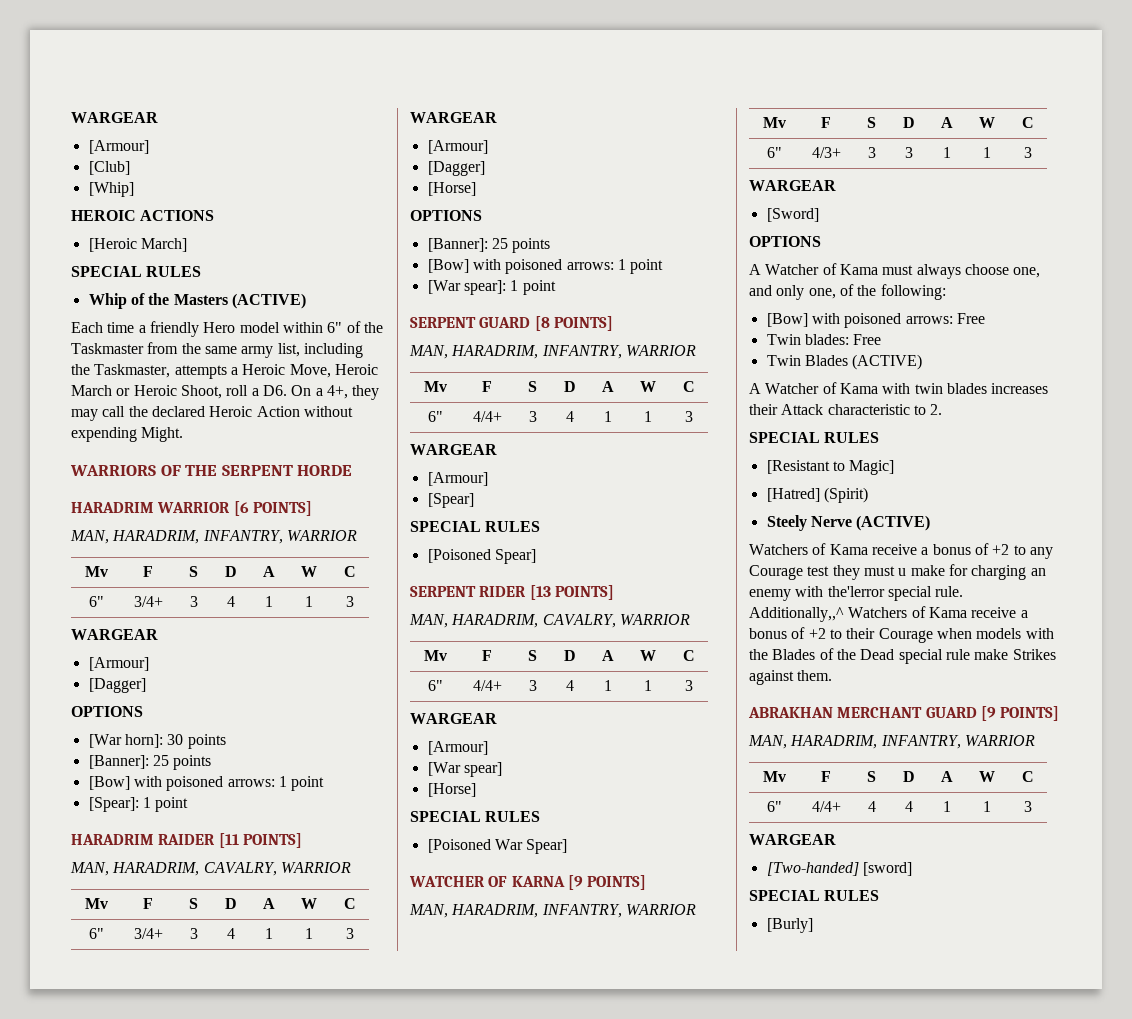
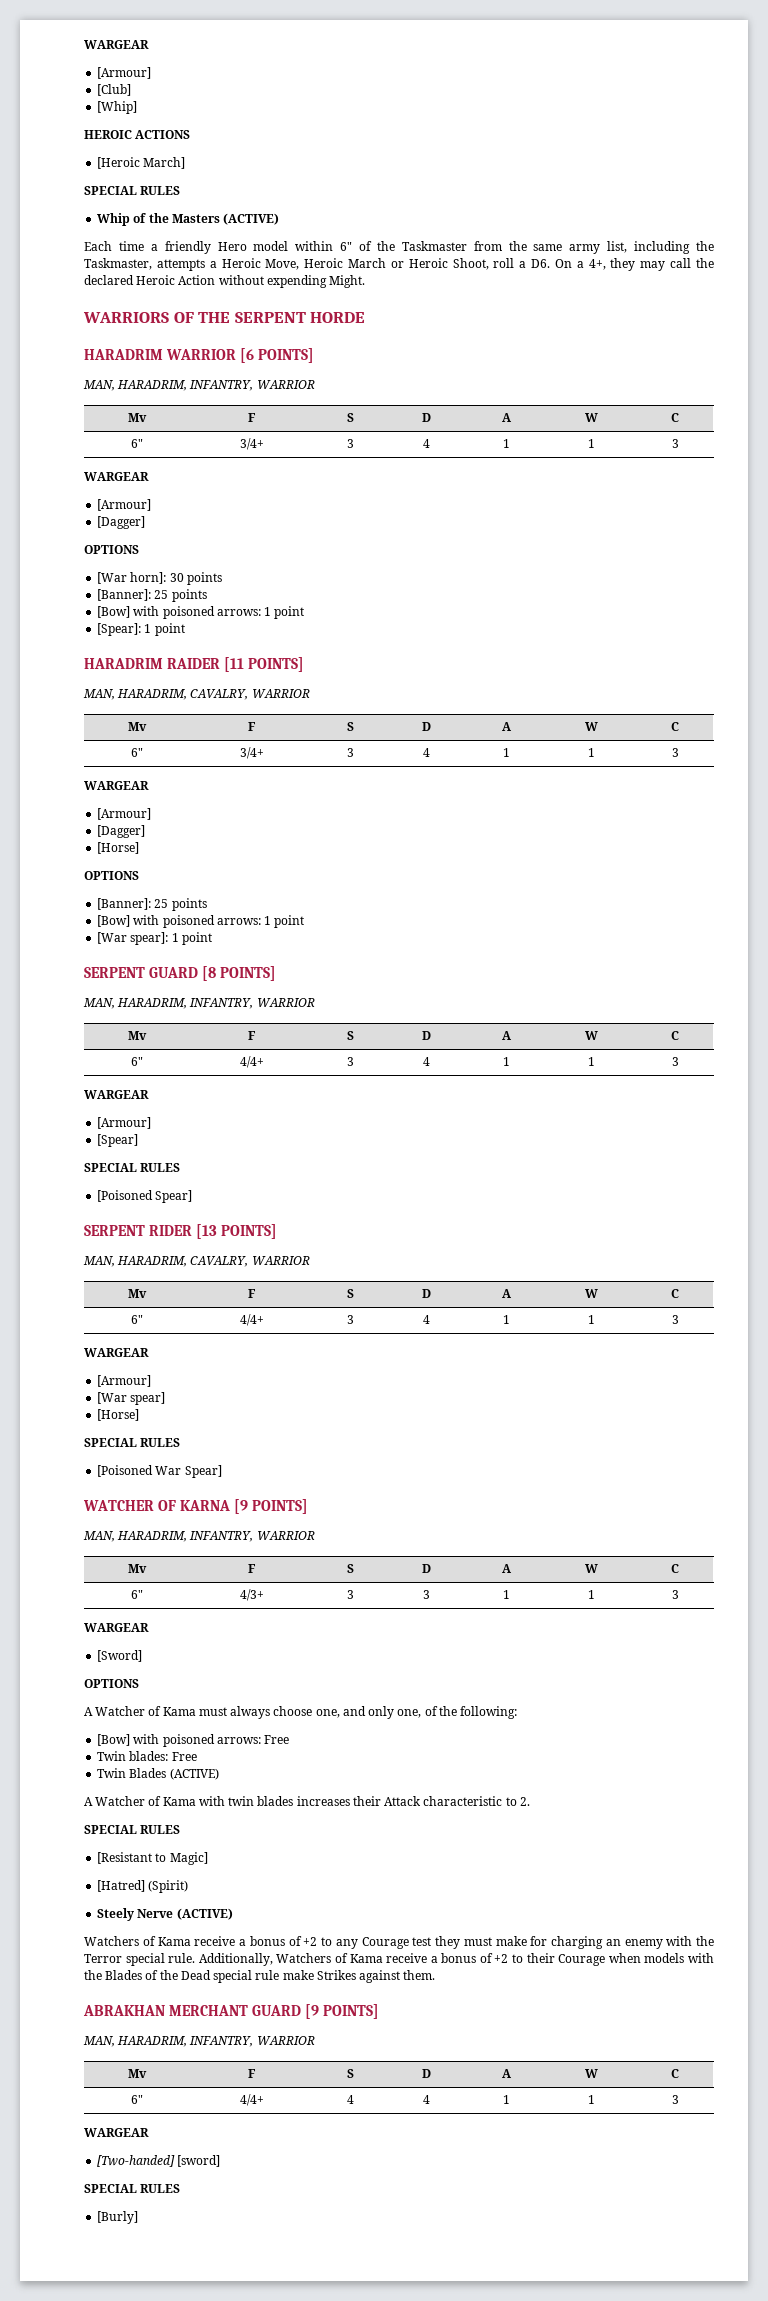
[898,568,907,576] u -> (492, 1941) none
[827,586,885,597] the'lerror -> [696,1936,714,1946] [84,1954,122,1963] the Terror
[749,607,844,622] Additionally,,^ -> [198,1953,273,1966] Additionally,

